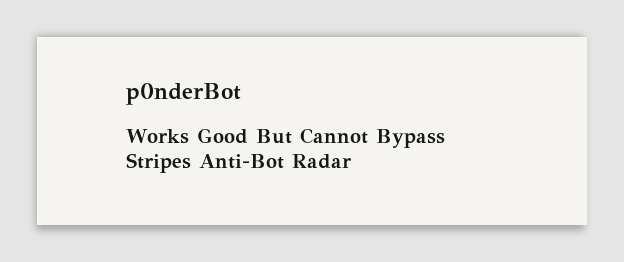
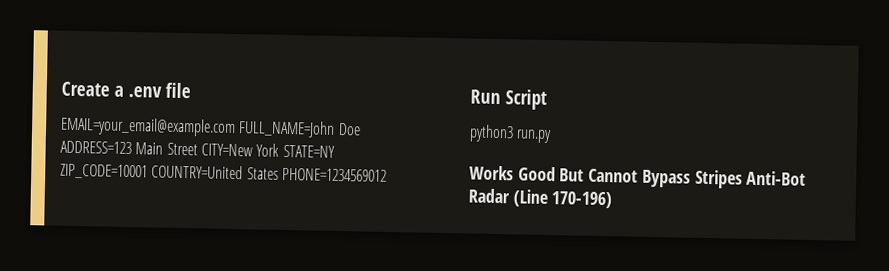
[126,83,241,105] p0nderBot -> [61,81,191,99] [60,116,361,138] [60,140,335,158] [60,163,387,182] [470,89,547,110] [469,124,553,144] Create a .env file // EMAIL=your_email@example.com FULL_NAME=John Doe ADDRESS=123 Main Street CITY=New York STATE=NY ZIP_CODE=10001 COUNTRY=United States PHONE=1234569012 // Run Script // python3 run.py
(352, 161) none -> [512,189,613,209] (Line 170-196)

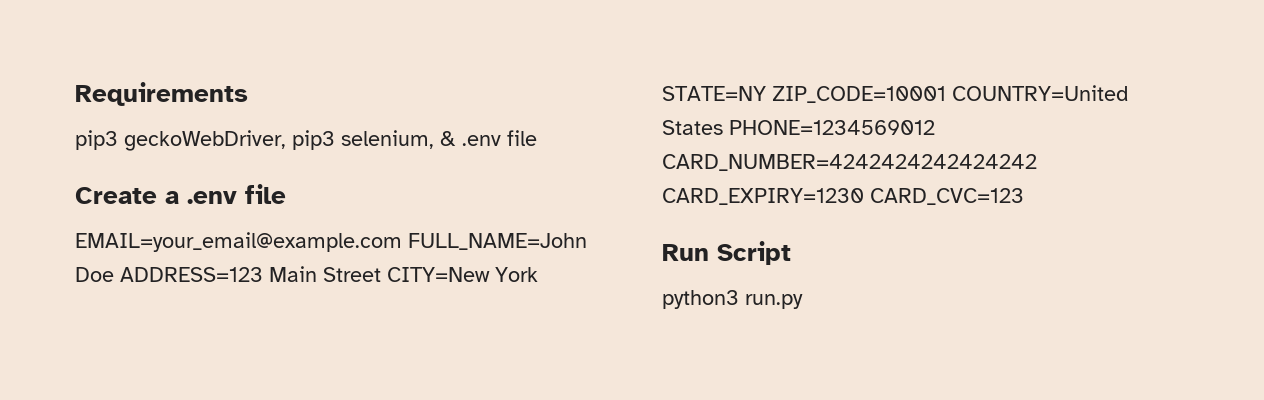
(61, 89) none -> [75,82,248,106] [75,130,537,151] Requirements // pip3 geckoWebDriver, pip3 selenium, & .env file //
(387, 174) none -> [662,154,1037,171] [662,188,1024,205] CARD_NUMBER=4242424242424242 CARD_EXPIRY=1230 CARD_CVC=123
[469,165,807,189] [468,188,613,209] // Works Good But Cannot Bypass Stripes Anti-Bot Radar (Line 170-196) -> (803, 301) none

